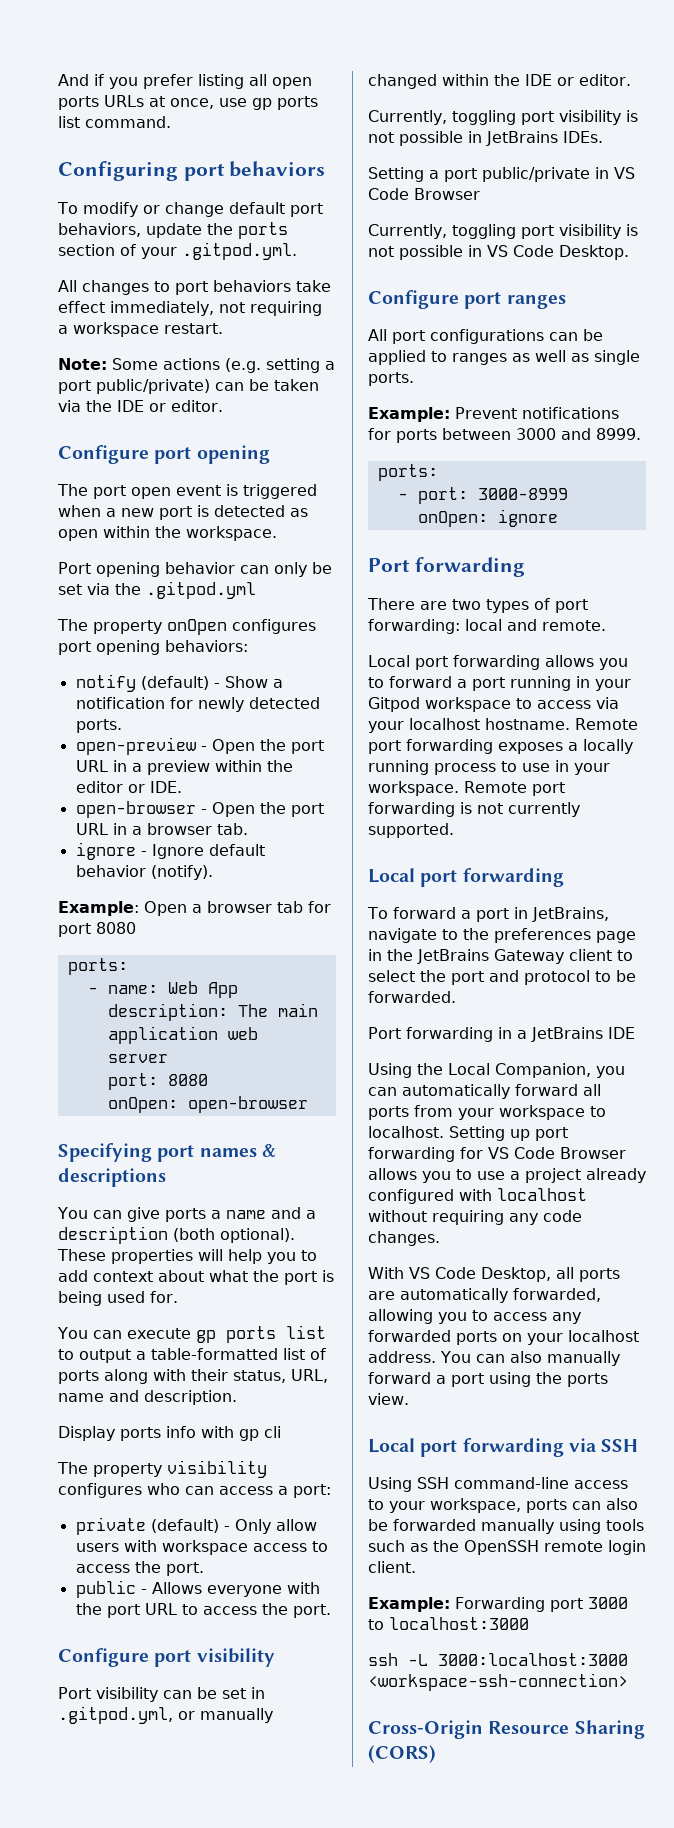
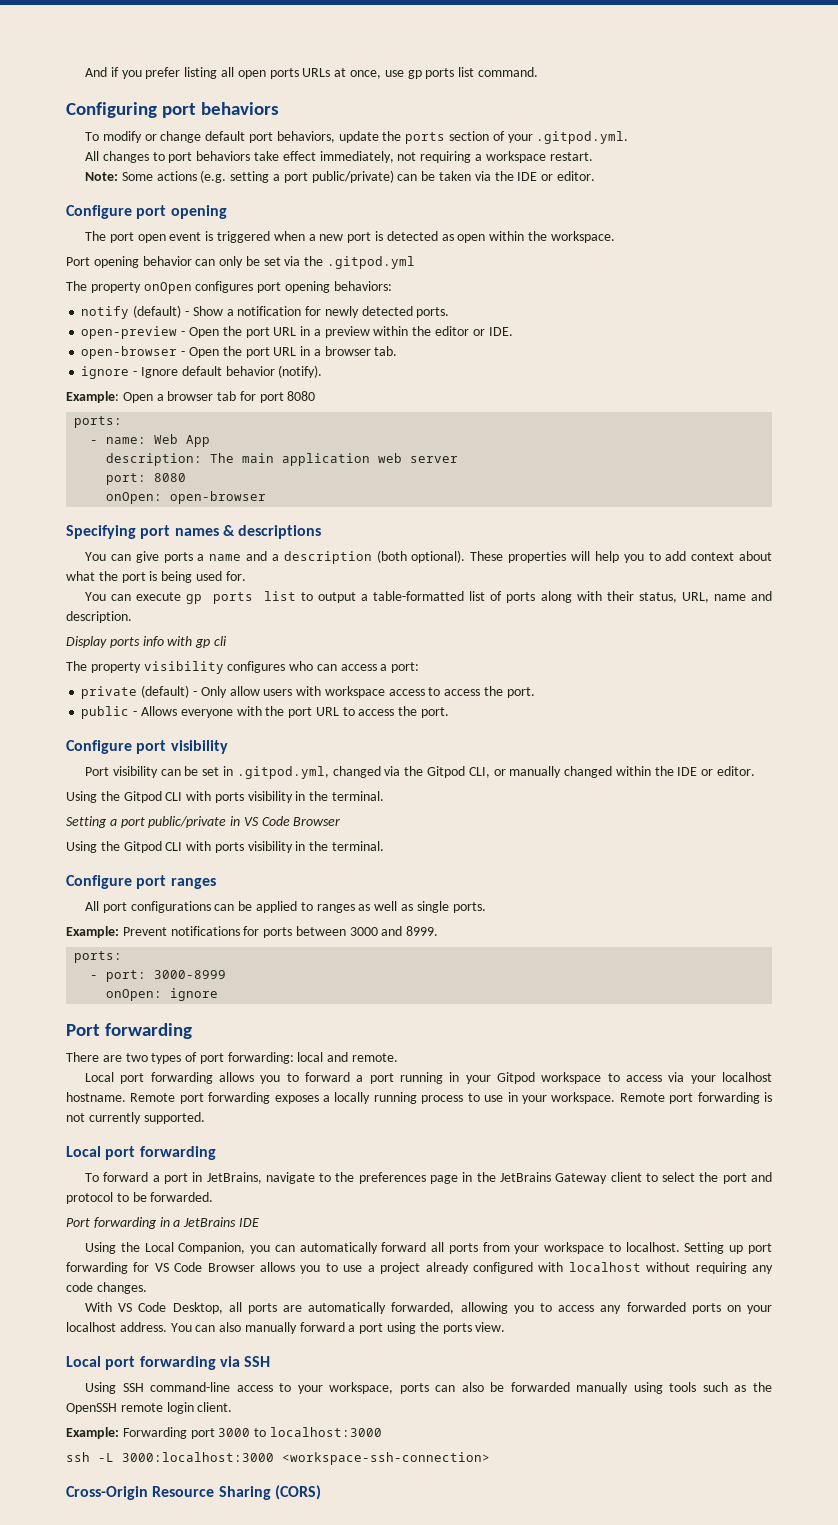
(173, 1715) none -> [332,766,490,778] changed via the Gitpod CLI,
[368,110,638,125] [368,131,603,146] Currently, toggling port visibility is not possible in JetBrains IDEs. -> [66,791,385,803] Using the Gitpod CLI with ports visibility in the terminal.
[368,224,638,239] [368,245,629,260] Currently, toggling port visibility is not possible in VS Code Desktop. -> [66,841,385,853] Using the Gitpod CLI with ports visibility in the terminal.

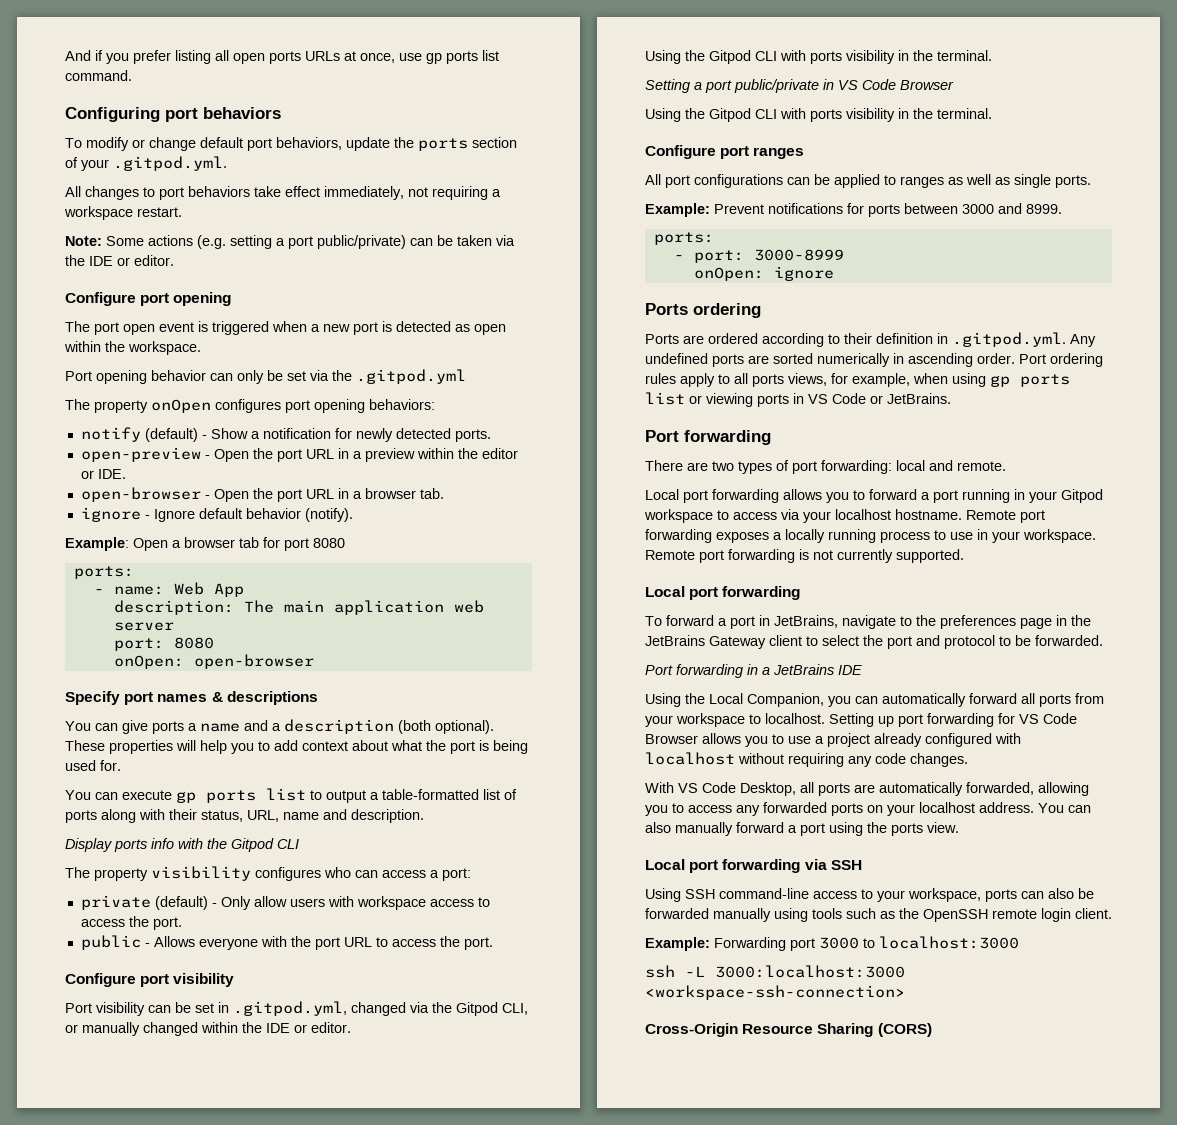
[66,525,136,539] Specifying -> [65,691,120,705] Specify
[195,636,227,648] gp cli -> [207,838,299,852] the Gitpod CLI
(219, 994) none -> [645,303,761,318] [645,332,1096,347] [645,353,1103,367] [645,373,1070,387] [645,392,951,407] // Ports ordering // Ports are ordered according to their definition in .gitpod.yml. Any undefined ports are sorted numerically in ascending order. Port ordering rules apply to all ports views, for example, when using gp ports list or viewing ports in VS Code or JetBrains.

